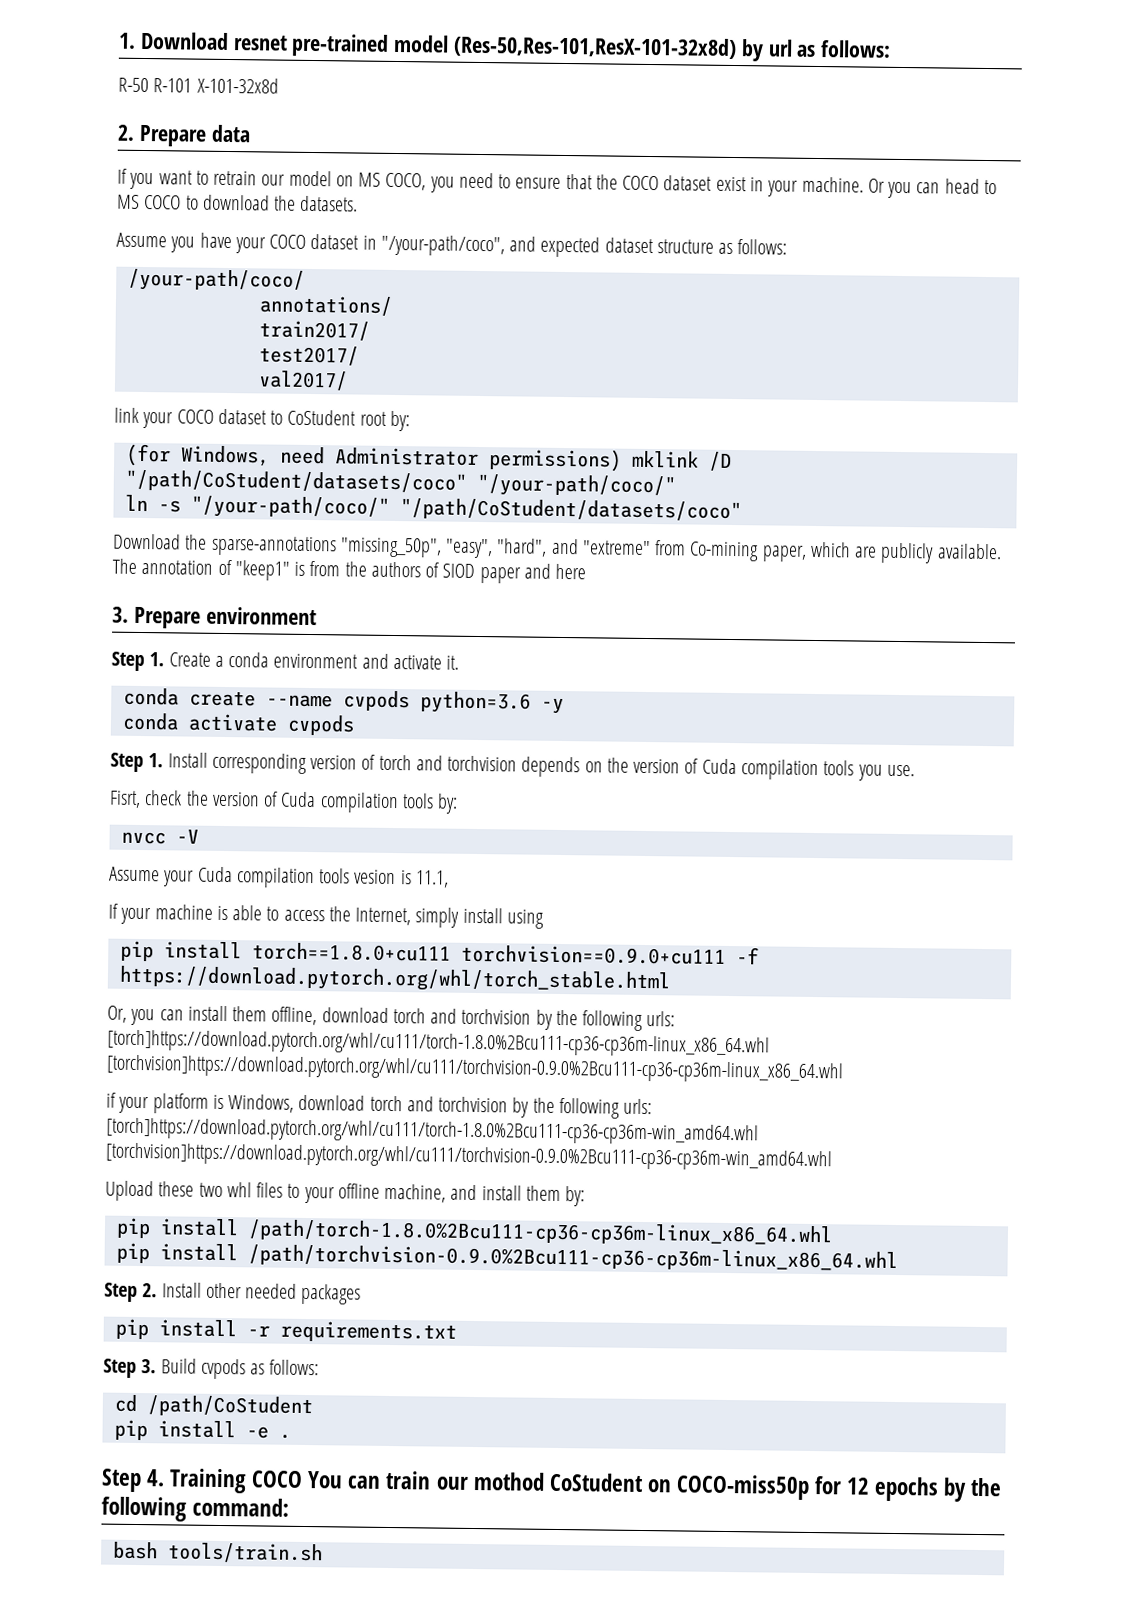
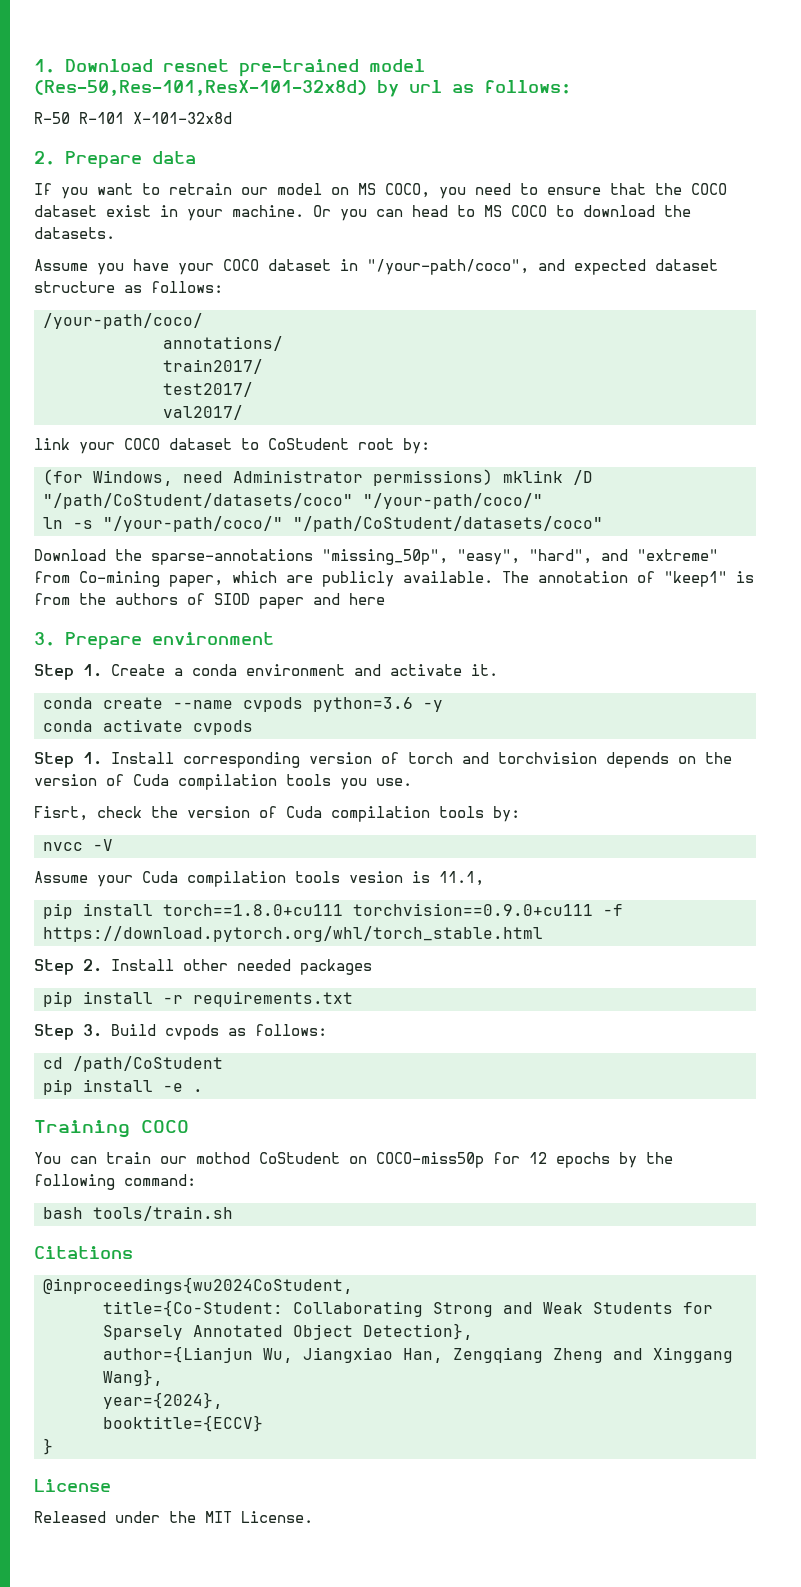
[108,903,544,929] // If your machine is able to access the Internet, simply install using -> (484, 878) none
[107,1005,676,1031] [107,1029,770,1058] [106,1054,843,1084] [106,1092,653,1119] [106,1117,759,1146] [105,1142,832,1172] [105,1180,586,1207] [115,1217,833,1247] [115,1242,898,1273] // Or, you can install them offline, download torch and torchvision by the following urls: [torch]https://download.pytorch.org/whl/cu111/torch-1.8.0%2Bcu111-cp36-cp36m-linux_x86_64.whl [torchvision]https://download.pytorch.org/whl/cu111/torchvision-0.9.0%2Bcu111-cp36-cp36m-linux_x86_64.whl // if your platform is Windows, download torch and torchvision by the following urls: [torch]https://download.pytorch.org/whl/cu111/torch-1.8.0%2Bcu111-cp36-cp36m-win_amd64.whl [torchvision]https://download.pytorch.org/whl/cu111/torchvision-0.9.0%2Bcu111-cp36-cp36m-win_amd64.whl // Upload these two whl files to your offline machine, and install them by: // pip install /path/torch-1.8.0%2Bcu111-cp36-cp36m-linux_x86_64.whl // pip install /path/torchvision-0.9.0%2Bcu111-cp36-cp36m-linux_x86_64.whl -> (543, 934) none
[101,1468,166,1493] Step 4. -> (203, 1090) none
(304, 1479) none -> (189, 1126) //
(323, 1553) none -> [34,1246,133,1259] [43,1277,353,1294] [103,1300,713,1317] [103,1323,473,1340] [103,1346,733,1363] [103,1369,163,1386] [103,1392,223,1409] [103,1415,263,1432] [43,1438,53,1455] [34,1479,111,1492] [34,1511,313,1523] // Citations // @inproceedings{wu2024CoStudent, // title={Co-Student: Collaborating Strong and Weak Students for Sparsely Annotated Object Detection}, // author={Lianjun Wu, Jiangxiao Han, Zengqiang Zheng and Xinggang Wang}, // year={2024}, // booktitle={ECCV} // } // License // Released under the MIT License.

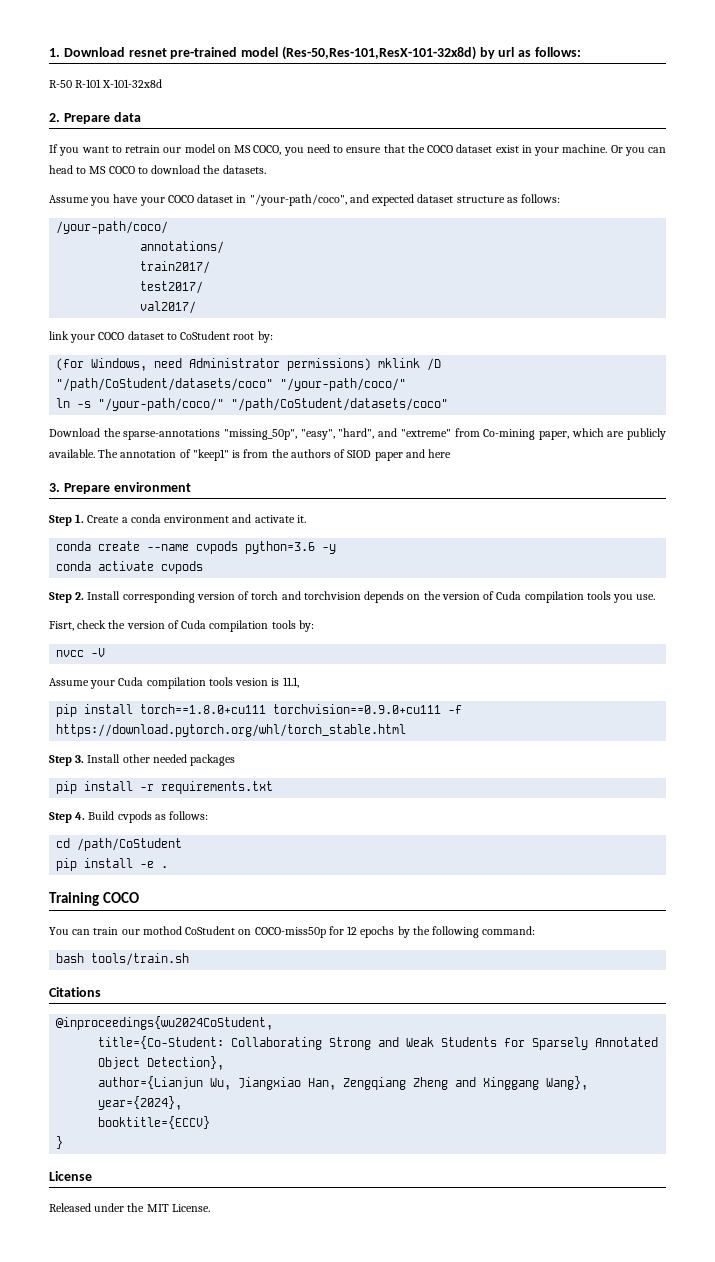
[83,752,102,765] 1. -> [75,592,85,600] 2.
[83,959,102,972] 2. -> [75,755,85,763] 3.
[83,1024,102,1037] 3. -> [75,812,86,820] 4.

